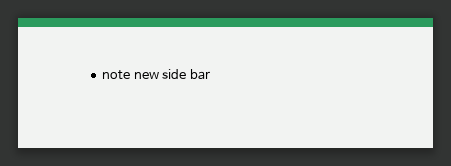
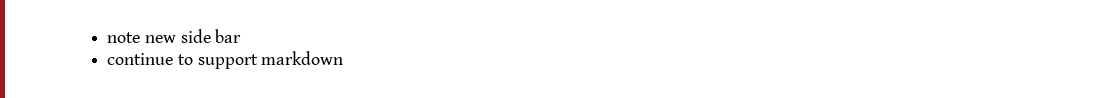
(210, 74) none -> [107,51,344,69] // continue to support markdown

